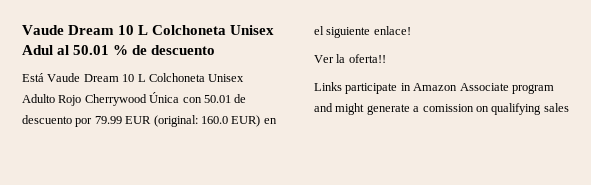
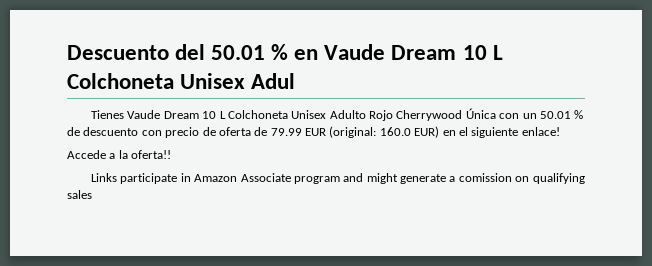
(22, 30) none -> [67,44,319,60] Descuento del 50.01 % en
[57,45,216,55] [22,73,44,82] al 50.01 % de descuento // Está -> [91,110,125,119] // Tienes
[203,94,247,103] [22,115,93,127] 50.01 de descuento por -> [522,110,584,119] [67,127,268,138] un 50.01 % de descuento con precio de oferta de
[314,55,334,63] Ver -> [67,150,116,159] Accede a

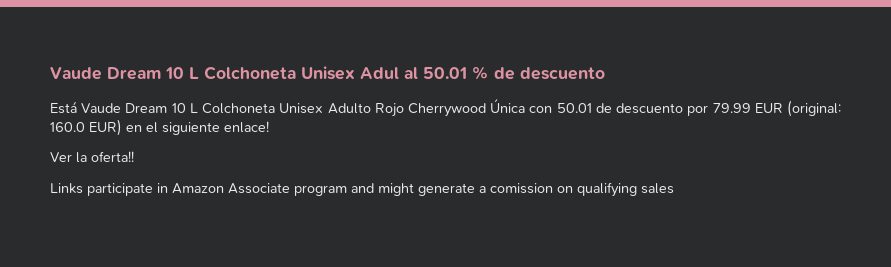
[67,44,319,60] Descuento del 50.01 % en -> (50, 73) none
[91,110,125,119] // Tienes -> [404,66,605,80] [50,101,77,114] al 50.01 % de descuento // Está
[522,110,584,119] [67,127,268,138] un 50.01 % de descuento con precio de oferta de -> [556,103,709,116] 50.01 de descuento por
[67,150,116,159] Accede a -> [50,152,72,162] Ver

